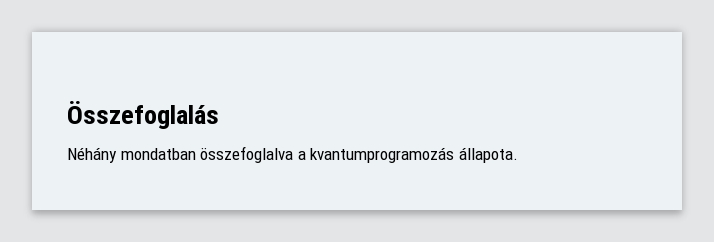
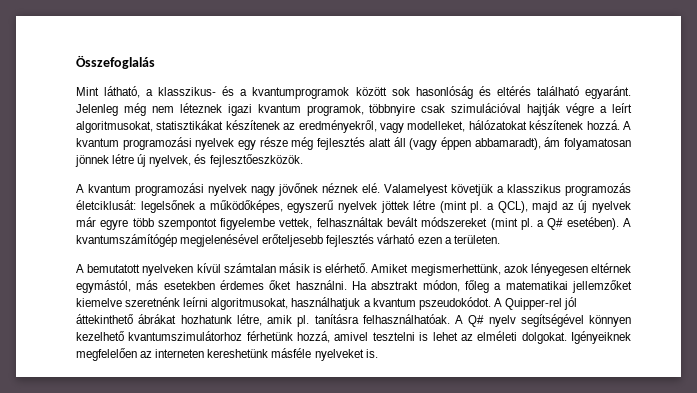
[67,146,518,163] Néhány mondatban összefoglalva a kvantumprogramozás állapota. -> [76,86,632,99] [76,103,632,116] [76,120,631,133] [76,137,631,150] [75,154,303,167] [76,183,631,196] [76,200,632,213] [76,217,631,230] [76,234,500,247] [76,263,631,276] [76,280,632,293] [76,297,578,310] [76,314,631,327] [76,331,631,344] [76,348,378,361] Mint látható, a klasszikus- és a kvantumprogramok között sok hasonlóság és eltérés található egyaránt. Jelenleg még nem léteznek igazi kvantum programok, többnyire csak szimulációval hajtják végre a leírt algoritmusokat, statisztikákat készítenek az eredményekről, vagy modelleket, hálózatokat készítenek hozzá. A kvantum programozási nyelvek egy része még fejlesztés alatt áll (vagy éppen abbamaradt), ám folyamatosan jönnek létre új nyelvek, és fejlesztőeszközök. // A kvantum programozási nyelvek nagy jövőnek néznek elé. Valamelyest követjük a klasszikus programozás életciklusát: legelsőnek a működőképes, egyszerű nyelvek jöttek létre (mint pl. a QCL), majd az új nyelvek már egyre több szempontot figyelembe vettek, felhasználtak bevált módszereket (mint pl. a Q# esetében). A kvantumszámítógép megjelenésével erőteljesebb fejlesztés várható ezen a területen. // A bemutatott nyelveken kívül számtalan másik is elérhető. Amiket megismerhettünk, azok lényegesen eltérnek egymástól, más esetekben érdemes őket használni. Ha absztrakt módon, főleg a matematikai jellemzőket kiemelve szeretnénk leírni algoritmusokat, használhatjuk a kvantum pszeudokódot. A Quipper-rel jól áttekinthető ábrákat hozhatunk létre, amik pl. tanításra felhasználhatóak. A Q# nyelv segítségével könnyen kezelhető kvantumszimulátorhoz férhetünk hozzá, amivel tesztelni is lehet az elméleti dolgokat. Igényeiknek megfelelően az interneten kereshetünk másféle nyelveket is.

